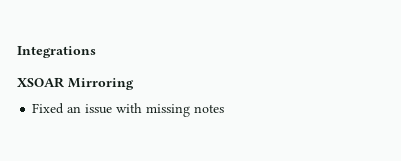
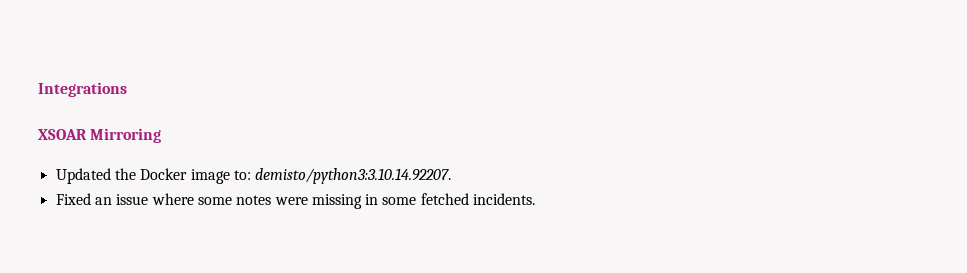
[32,103,225,117] Fixed an issue with missing notes -> [55,168,452,184] [55,193,536,209] Updated the Docker image to: demisto/python3:3.10.14.92207. // Fixed an issue where some notes were missing in some fetched incidents.

